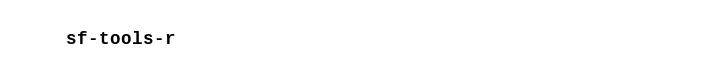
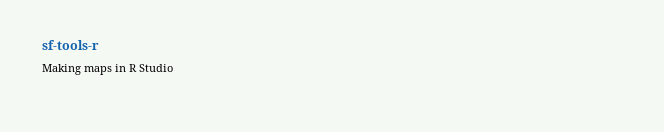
(176, 37) none -> [42,64,173,75] // Making maps in R Studio

